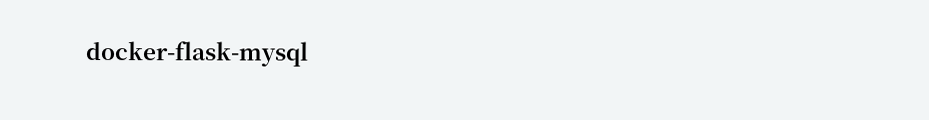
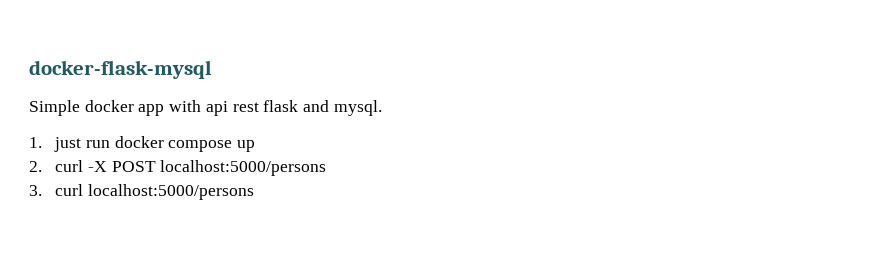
(309, 54) none -> [29,100,382,116] [29,136,256,152] [29,160,327,176] [29,184,254,200] // Simple docker app with api rest flask and mysql. // 1. just run docker compose up // 2. curl -X POST localhost:5000/persons // 3. curl localhost:5000/persons

